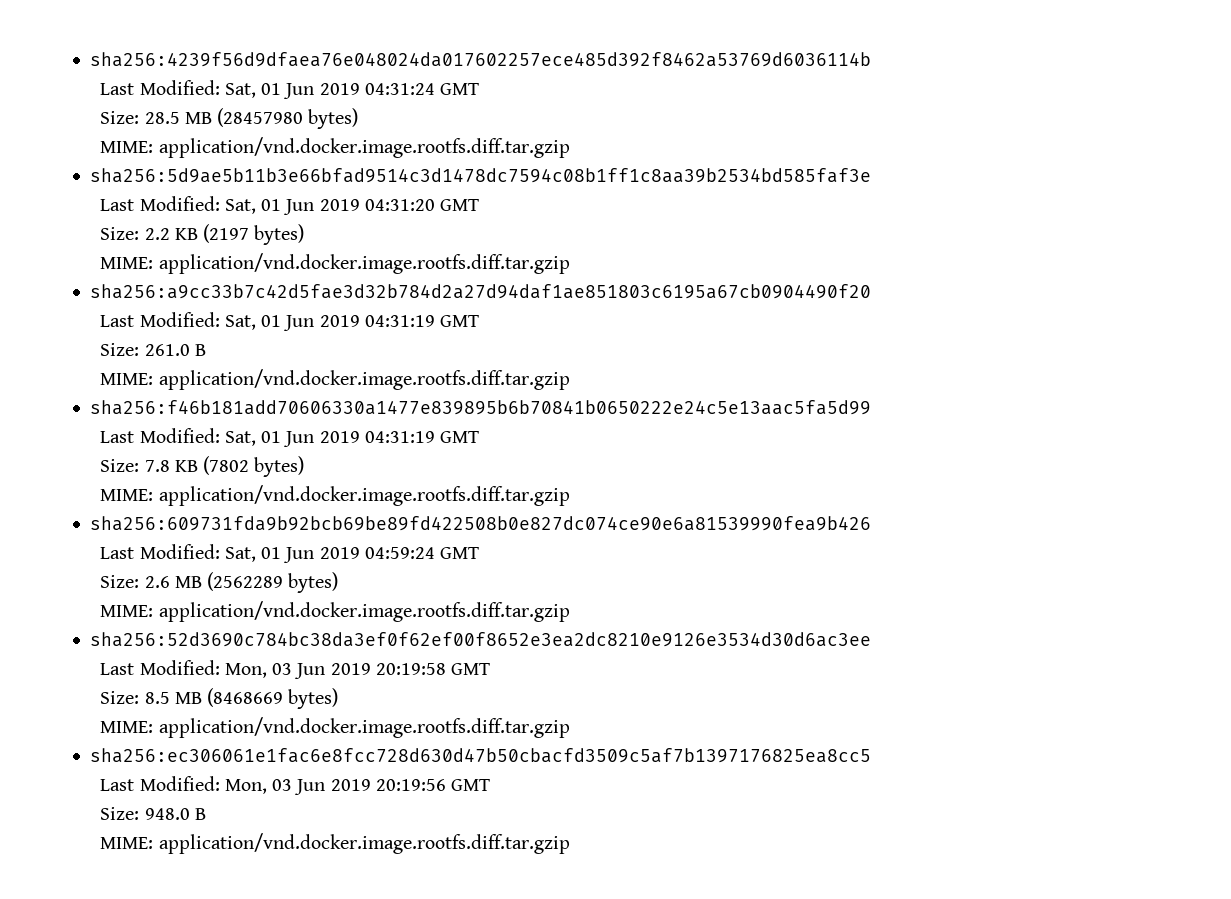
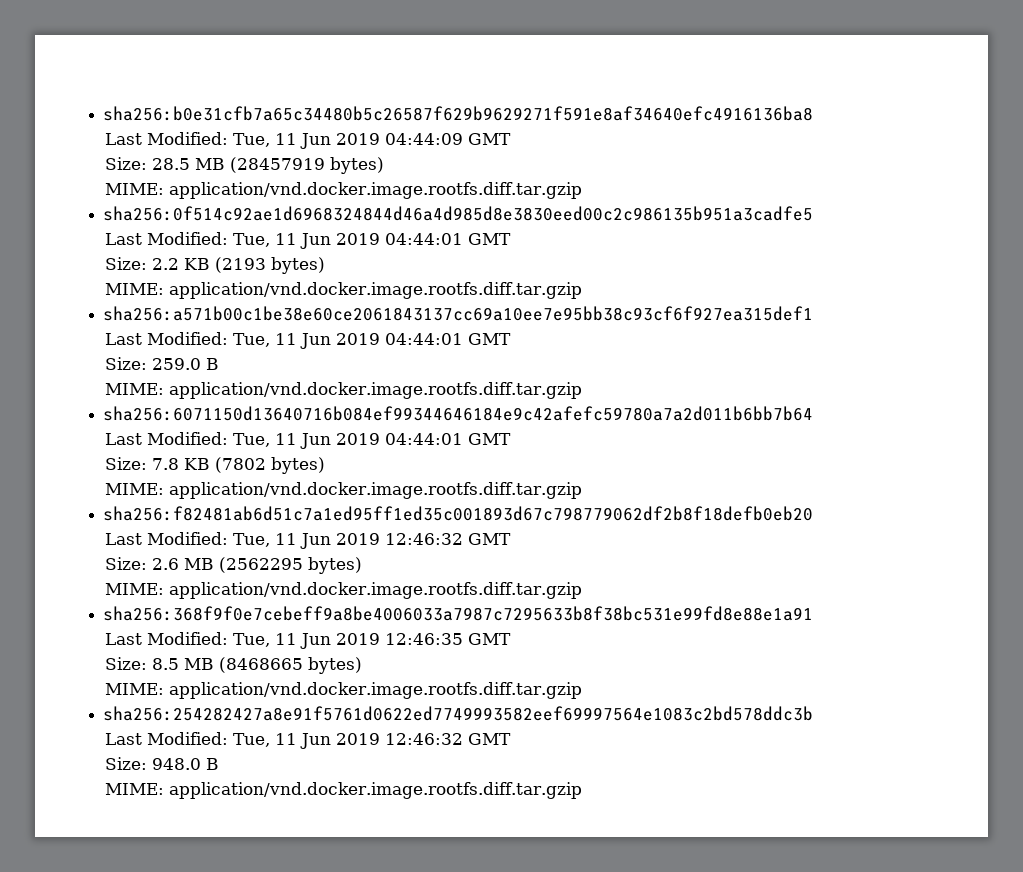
[90,52,872,67] [100,80,435,99] sha256:4239f56d9dfaea76e048024da017602257ece485d392f8462a53769d6036114b // Last Modified: Sat, 01 Jun 2019 04:31:24 -> [103,106,814,121] [105,132,464,149] sha256:b0e31cfb7a65c34480b5c26587f629b9629271f591e8af34640efc4916136ba8 // Last Modified: Tue, 11 Jun 2019 04:44:09
[217,108,359,129] [100,137,570,158] [90,168,872,183] [100,196,435,215] (28457980 bytes) // MIME: application/vnd.docker.image.rootfs.diff.tar.gzip // sha256:5d9ae5b11b3e66bfad9514c3d1478dc7594c08b1ff1c8aa39b2534bd585faf3e // Last Modified: Sat, 01 Jun 2019 04:31:20 -> [230,157,385,174] [105,182,583,199] [103,206,814,221] [105,232,464,249] (28457919 bytes) // MIME: application/vnd.docker.image.rootfs.diff.tar.gzip // sha256:0f514c92ae1d6968324844d46a4d985d8e3830eed00c2c986135b951a3cadfe5 // Last Modified: Tue, 11 Jun 2019 04:44:01
[203,224,305,245] [100,253,570,274] [90,284,872,299] [100,312,480,331] [100,343,190,356] (2197 bytes) // MIME: application/vnd.docker.image.rootfs.diff.tar.gzip // sha256:a9cc33b7c42d5fae3d32b784d2a27d94daf1ae851803c6195a67cb0904490f20 // Last Modified: Sat, 01 Jun 2019 04:31:19 GMT // Size: 261.0 -> [215,257,326,274] [105,282,583,299] [103,306,814,321] [105,332,512,349] [105,357,202,370] (2193 bytes) // MIME: application/vnd.docker.image.rootfs.diff.tar.gzip // sha256:a571b00c1be38e60ce2061843137cc69a10ee7e95bb38c93cf6f927ea315def1 // Last Modified: Tue, 11 Jun 2019 04:44:01 GMT // Size: 259.0
[90,400,872,415] [100,428,435,447] sha256:f46b181add70606330a1477e839895b6b70841b0650222e24c5e13aac5fa5d99 // Last Modified: Sat, 01 Jun 2019 04:31:19 -> [103,406,814,421] [105,432,464,449] sha256:6071150d13640716b084ef99344646184e9c42afefc59780a7a2d011b6bb7b64 // Last Modified: Tue, 11 Jun 2019 04:44:01
[90,516,872,531] [100,544,435,563] sha256:609731fda9b92bcb69be89fd422508b0e827dc074ce90e6a81539990fea9b426 // Last Modified: Sat, 01 Jun 2019 04:59:24 -> [103,506,814,521] [105,532,464,549] sha256:f82481ab6d51c7a1ed95ff1ed35c001893d67c798779062df2b8f18defb0eb20 // Last Modified: Tue, 11 Jun 2019 12:46:32
[207,572,339,593] [100,601,570,622] [90,632,872,647] [100,660,446,679] (2562289 bytes) // MIME: application/vnd.docker.image.rootfs.diff.tar.gzip // sha256:52d3690c784bc38da3ef0f62ef00f8652e3ea2dc8210e9126e3534d30d6ac3ee // Last Modified: Mon, 03 Jun 2019 20:19:58 -> [219,557,363,574] [105,582,583,599] [103,606,814,621] [105,632,464,649] (2562295 bytes) // MIME: application/vnd.docker.image.rootfs.diff.tar.gzip // sha256:368f9f0e7cebeff9a8be4006033a7987c7295633b8f38bc531e99fd8e88e1a91 // Last Modified: Tue, 11 Jun 2019 12:46:35
[207,688,339,709] [100,717,570,738] [90,748,872,763] [100,776,446,795] (8468669 bytes) // MIME: application/vnd.docker.image.rootfs.diff.tar.gzip // sha256:ec306061e1fac6e8fcc728d630d47b50cbacfd3509c5af7b1397176825ea8cc5 // Last Modified: Mon, 03 Jun 2019 20:19:56 -> [219,657,363,674] [105,682,583,699] [103,706,814,721] [105,732,464,749] (8468665 bytes) // MIME: application/vnd.docker.image.rootfs.diff.tar.gzip // sha256:254282427a8e91f5761d0622ed7749993582eef69997564e1083c2bd578ddc3b // Last Modified: Tue, 11 Jun 2019 12:46:32

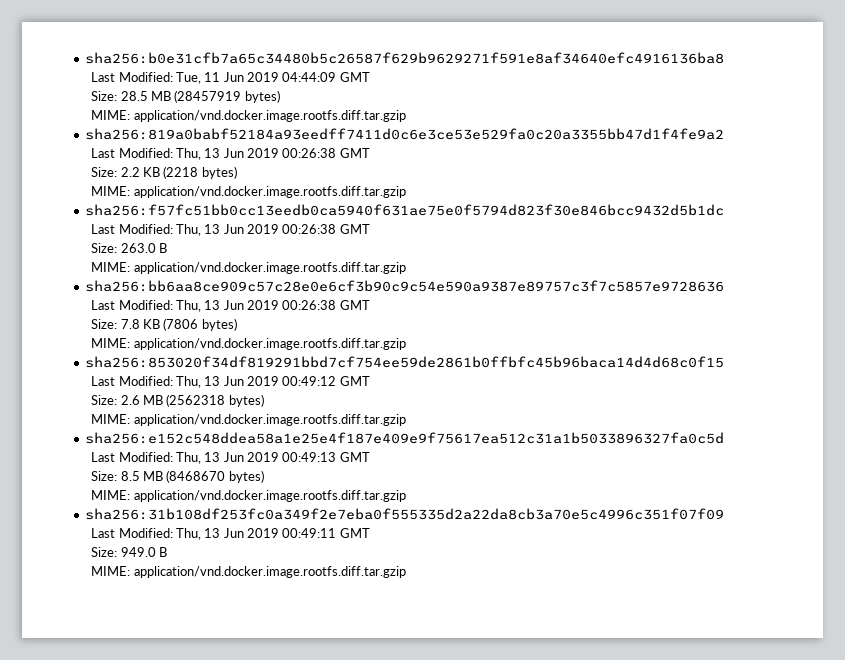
[103,206,814,221] [105,232,464,249] sha256:0f514c92ae1d6968324844d46a4d985d8e3830eed00c2c986135b951a3cadfe5 // Last Modified: Tue, 11 Jun 2019 04:44:01 -> [85,128,725,140] [91,148,337,160] sha256:819a0babf52184a93eedff7411d0c6e3ce53e529fa0c20a3355bb47d1f4fe9a2 // Last Modified: Thu, 13 Jun 2019 00:26:38
[215,257,326,274] [105,282,583,299] [103,306,814,321] [105,332,512,349] [105,357,202,370] (2193 bytes) // MIME: application/vnd.docker.image.rootfs.diff.tar.gzip // sha256:a571b00c1be38e60ce2061843137cc69a10ee7e95bb38c93cf6f927ea315def1 // Last Modified: Tue, 11 Jun 2019 04:44:01 GMT // Size: 259.0 -> [163,166,237,179] [91,186,406,198] [85,204,725,216] [91,224,370,236] [91,243,156,253] (2218 bytes) // MIME: application/vnd.docker.image.rootfs.diff.tar.gzip // sha256:f57fc51bb0cc13eedb0ca5940f631ae75e0f5794d823f30e846bcc9432d5b1dc // Last Modified: Thu, 13 Jun 2019 00:26:38 GMT // Size: 263.0
[103,406,814,421] [105,432,464,449] sha256:6071150d13640716b084ef99344646184e9c42afefc59780a7a2d011b6bb7b64 // Last Modified: Tue, 11 Jun 2019 04:44:01 -> [85,280,725,292] [91,300,337,312] sha256:bb6aa8ce909c57c28e0e6cf3b90c9c54e590a9387e89757c3f7c5857e9728636 // Last Modified: Thu, 13 Jun 2019 00:26:38
[215,457,326,474] [105,482,583,499] [103,506,814,521] [105,532,464,549] (7802 bytes) // MIME: application/vnd.docker.image.rootfs.diff.tar.gzip // sha256:f82481ab6d51c7a1ed95ff1ed35c001893d67c798779062df2b8f18defb0eb20 // Last Modified: Tue, 11 Jun 2019 12:46:32 -> [163,318,237,331] [91,338,406,350] [85,356,725,368] [91,376,337,388] (7806 bytes) // MIME: application/vnd.docker.image.rootfs.diff.tar.gzip // sha256:853020f34df819291bbd7cf754ee59de2861b0ffbfc45b96baca14d4d68c0f15 // Last Modified: Thu, 13 Jun 2019 00:49:12
[219,557,363,574] [105,582,583,599] [103,606,814,621] [105,632,464,649] (2562295 bytes) // MIME: application/vnd.docker.image.rootfs.diff.tar.gzip // sha256:368f9f0e7cebeff9a8be4006033a7987c7295633b8f38bc531e99fd8e88e1a91 // Last Modified: Tue, 11 Jun 2019 12:46:35 -> [166,394,264,407] [91,414,406,426] [85,432,725,444] [91,452,337,464] (2562318 bytes) // MIME: application/vnd.docker.image.rootfs.diff.tar.gzip // sha256:e152c548ddea58a1e25e4f187e409e9f75617ea512c31a1b5033896327fa0c5d // Last Modified: Thu, 13 Jun 2019 00:49:13
[219,657,363,674] [105,682,583,699] [103,706,814,721] [105,732,512,749] [105,757,202,770] (8468665 bytes) // MIME: application/vnd.docker.image.rootfs.diff.tar.gzip // sha256:254282427a8e91f5761d0622ed7749993582eef69997564e1083c2bd578ddc3b // Last Modified: Tue, 11 Jun 2019 12:46:32 GMT // Size: 948.0 -> [166,470,264,483] [91,490,406,502] [85,508,725,520] [91,528,370,540] [91,547,156,557] (8468670 bytes) // MIME: application/vnd.docker.image.rootfs.diff.tar.gzip // sha256:31b108df253fc0a349f2e7eba0f555335d2a22da8cb3a70e5c4996c351f07f09 // Last Modified: Thu, 13 Jun 2019 00:49:11 GMT // Size: 949.0

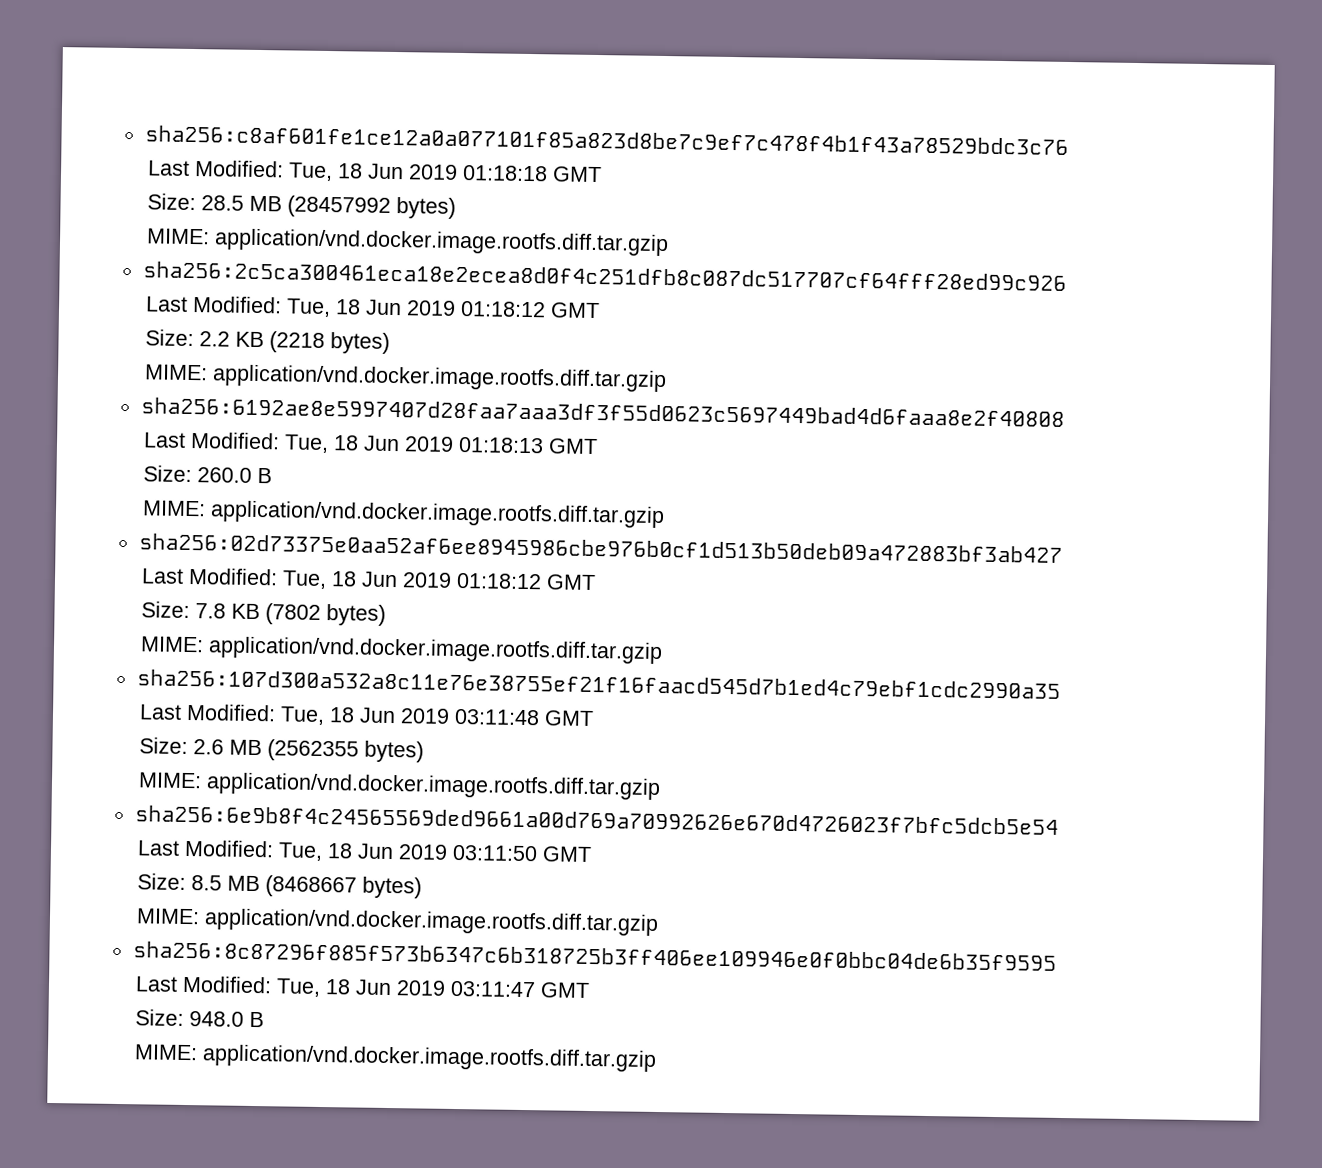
[85,52,725,64] [91,72,337,84] sha256:b0e31cfb7a65c34480b5c26587f629b9629271f591e8af34640efc4916136ba8 // Last Modified: Tue, 11 Jun 2019 04:44:09 -> [144,125,1069,155] [148,160,549,182] sha256:c8af601fe1ce12a0a077101f85a823d8be7c9ef7c478f4b1f43a78529bdc3c76 // Last Modified: Tue, 18 Jun 2019 01:18:18
[174,90,280,103] [91,110,406,122] [85,128,725,140] [91,148,337,160] (28457919 bytes) // MIME: application/vnd.docker.image.rootfs.diff.tar.gzip // sha256:819a0babf52184a93eedff7411d0c6e3ce53e529fa0c20a3355bb47d1f4fe9a2 // Last Modified: Thu, 13 Jun 2019 00:26:38 -> [287,195,457,219] [146,228,670,257] [142,261,1067,291] [145,296,547,318] (28457992 bytes) // MIME: application/vnd.docker.image.rootfs.diff.tar.gzip // sha256:2c5ca300461eca18e2ecea8d0f4c251dfb8c087dc517707cf64fff28ed99c926 // Last Modified: Tue, 18 Jun 2019 01:18:12
[85,204,725,216] [91,224,370,236] [91,243,156,253] sha256:f57fc51bb0cc13eedb0ca5940f631ae75e0f5794d823f30e846bcc9432d5b1dc // Last Modified: Thu, 13 Jun 2019 00:26:38 GMT // Size: 263.0 -> [140,397,1065,427] [143,432,599,455] [143,465,253,483] sha256:6192ae8e5997407d28faa7aaa3df3f55d0623c5697449bad4d6faaa8e2f40808 // Last Modified: Tue, 18 Jun 2019 01:18:13 GMT // Size: 260.0
[85,280,725,292] [91,300,337,312] sha256:bb6aa8ce909c57c28e0e6cf3b90c9c54e590a9387e89757c3f7c5857e9728636 // Last Modified: Thu, 13 Jun 2019 00:26:38 -> [138,533,1063,563] [141,567,543,590] sha256:02d73375e0aa52af6ee8945986cbe976b0cf1d513b50deb09a472883bf3ab427 // Last Modified: Tue, 18 Jun 2019 01:18:12
[163,318,237,331] [91,338,406,350] [85,356,725,368] [91,376,337,388] (7806 bytes) // MIME: application/vnd.docker.image.rootfs.diff.tar.gzip // sha256:853020f34df819291bbd7cf754ee59de2861b0ffbfc45b96baca14d4d68c0f15 // Last Modified: Thu, 13 Jun 2019 00:49:12 -> [265,603,387,626] [140,636,664,665] [136,669,1061,699] [139,703,541,726] (7802 bytes) // MIME: application/vnd.docker.image.rootfs.diff.tar.gzip // sha256:107d300a532a8c11e76e38755ef21f16faacd545d7b1ed4c79ebf1cdc2990a35 // Last Modified: Tue, 18 Jun 2019 03:11:48
[166,394,264,407] [91,414,406,426] [85,432,725,444] [91,452,337,464] (2562318 bytes) // MIME: application/vnd.docker.image.rootfs.diff.tar.gzip // sha256:e152c548ddea58a1e25e4f187e409e9f75617ea512c31a1b5033896327fa0c5d // Last Modified: Thu, 13 Jun 2019 00:49:13 -> [267,739,425,763] [138,772,662,801] [134,805,1059,835] [137,839,539,862] (2562355 bytes) // MIME: application/vnd.docker.image.rootfs.diff.tar.gzip // sha256:6e9b8f4c24565569ded9661a00d769a70992626e670d4726023f7bfc5dcb5e54 // Last Modified: Tue, 18 Jun 2019 03:11:50
[166,470,264,483] [91,490,406,502] [85,508,725,520] [91,528,370,540] [91,547,156,557] (8468670 bytes) // MIME: application/vnd.docker.image.rootfs.diff.tar.gzip // sha256:31b108df253fc0a349f2e7eba0f555335d2a22da8cb3a70e5c4996c351f07f09 // Last Modified: Thu, 13 Jun 2019 00:49:11 GMT // Size: 949.0 -> [265,875,423,899] [136,908,660,937] [132,941,1057,971] [135,975,591,998] [135,1009,245,1027] (8468667 bytes) // MIME: application/vnd.docker.image.rootfs.diff.tar.gzip // sha256:8c87296f885f573b6347c6b318725b3ff406ee109946e0f0bbc04de6b35f9595 // Last Modified: Tue, 18 Jun 2019 03:11:47 GMT // Size: 948.0

